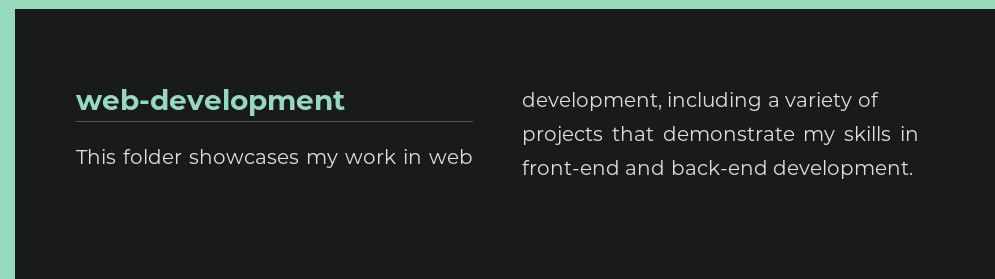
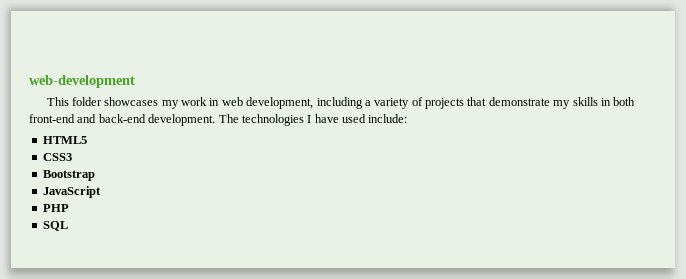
(919, 133) none -> [613,97,636,106] both
(914, 169) none -> [218,114,408,126] [42,136,87,144] [42,153,72,161] [42,170,95,181] [42,186,101,198] [42,204,69,212] [42,221,68,231] The technologies I have used include: // HTML5 // CSS3 // Bootstrap // JavaScript // PHP // SQL

